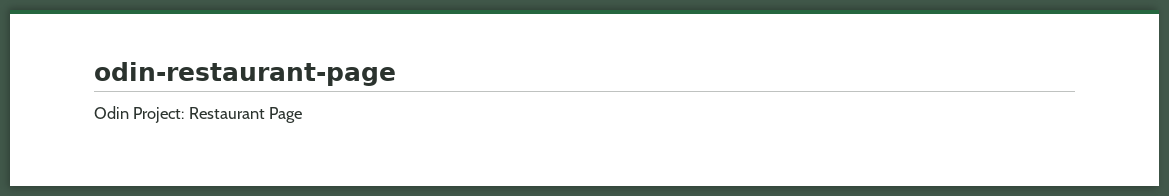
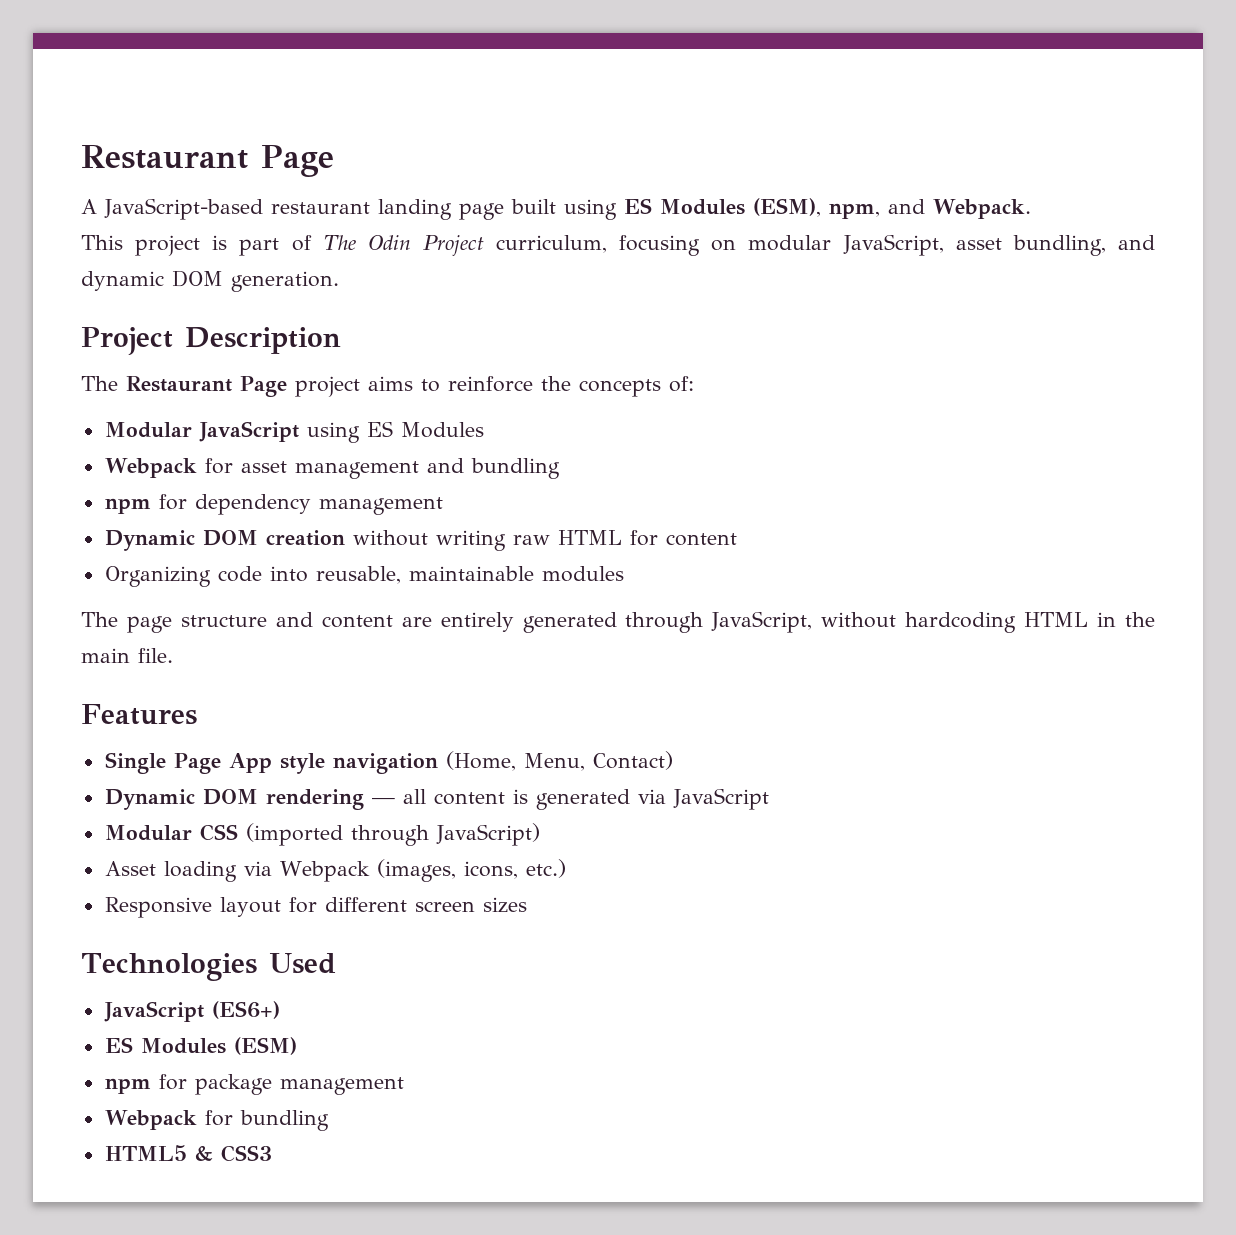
[94,62,396,86] [94,106,303,123] odin-restaurant-page // Odin Project: Restaurant Page -> [81,145,334,177] [81,198,1031,220] [81,234,1155,256] [81,270,339,292] [81,327,341,355] [81,376,694,397] [104,421,484,443] [104,458,560,479] [104,494,443,515] [104,530,737,551] [104,566,624,587] [81,611,1155,633] [81,648,173,663] [81,704,197,725] [104,751,673,774] [104,788,769,810] [104,823,540,846] [104,859,566,882] [104,897,527,918] [81,953,336,981] [103,1001,280,1022] [104,1037,297,1055] [104,1074,404,1095] [104,1110,329,1131] [104,1145,272,1162] Restaurant Page // A JavaScript-based restaurant landing page built using ES Modules (ESM), npm, and Webpack. // This project is part of The Odin Project curriculum, focusing on modular JavaScript, asset bundling, and dynamic DOM generation. // Project Description // The Restaurant Page project aims to reinforce the concepts of: // Modular JavaScript using ES Modules // Webpack for asset management and bundling // npm for dependency management // Dynamic DOM creation without writing raw HTML for content // Organizing code into reusable, maintainable modules // The page structure and content are entirely generated through JavaScript, without hardcoding HTML in the main file. // Features // Single Page App style navigation (Home, Menu, Contact) // Dynamic DOM rendering — all content is generated via JavaScript // Modular CSS (imported through JavaScript) // Asset loading via Webpack (images, icons, etc.) // Responsive layout for different screen sizes // Technologies Used // JavaScript (ES6+) // ES Modules (ESM) // npm for package management // Webpack for bundling // HTML5 & CSS3

